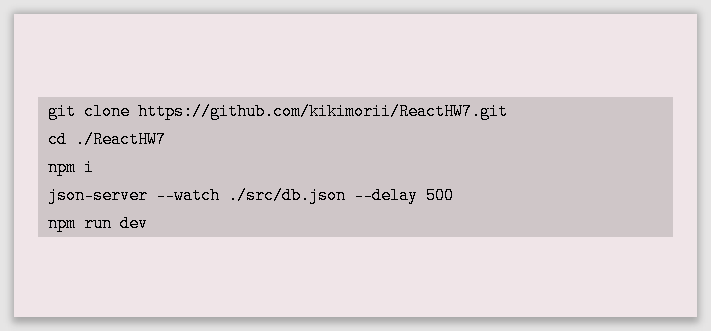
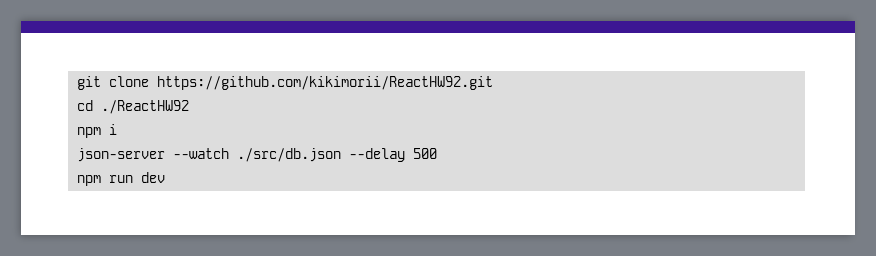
[138,103,509,120] https://github.com/kikimorii/ReactHW7.git -> [156,76,493,90] https://github.com/kikimorii/ReactHW92.git
[75,131,167,148] ./ReactHW7 -> [100,100,189,114] ./ReactHW92

